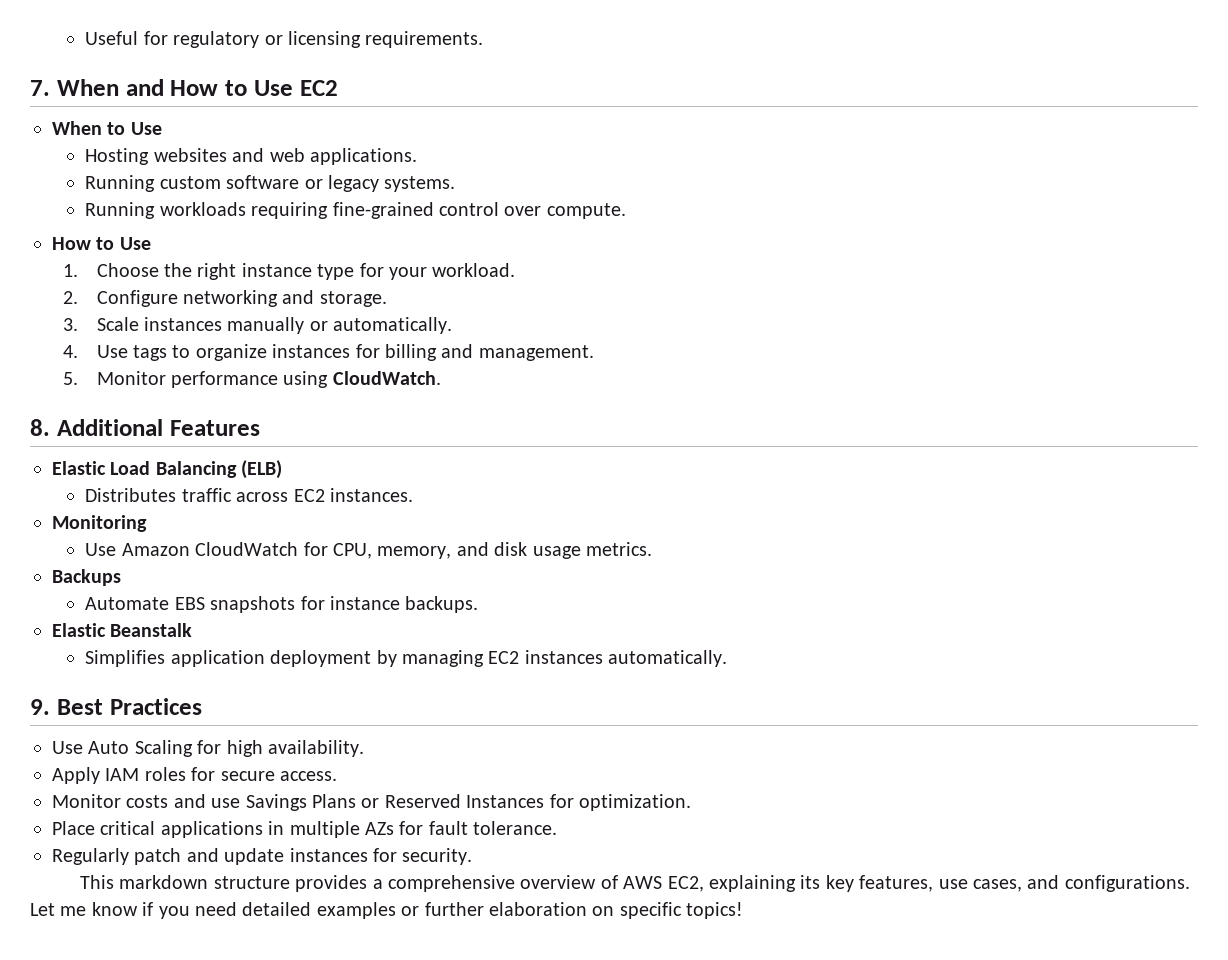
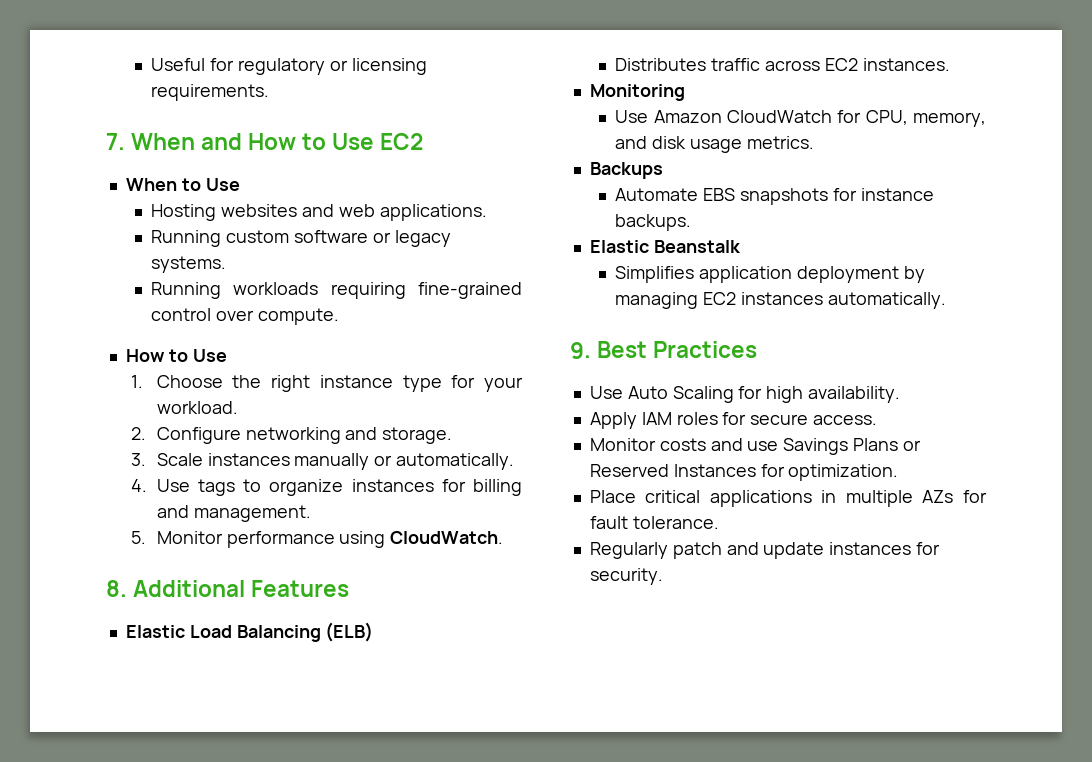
[79,875,1190,892] [30,902,744,919] // This markdown structure provides a comprehensive overview of AWS EC2, explaining its key features, use cases, and configurations. Let me know if you need detailed examples or further elaboration on specific topics! -> (663, 576) none

